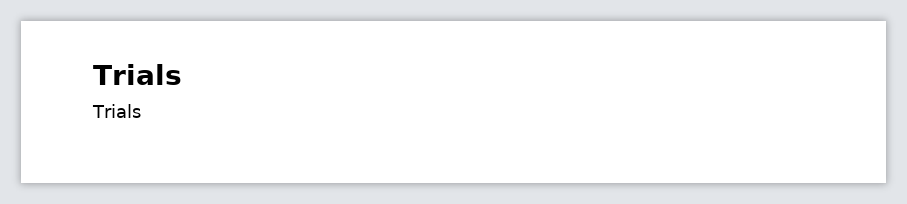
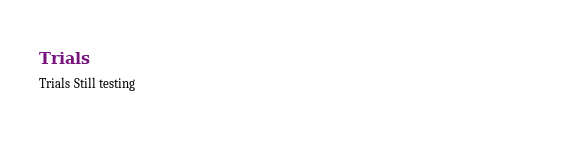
(141, 111) none -> [73,77,136,91] Still testing

